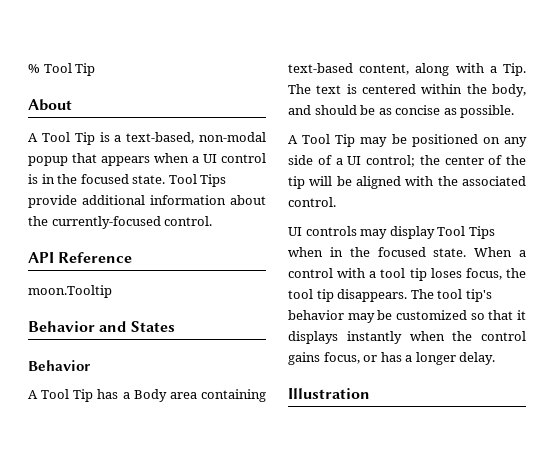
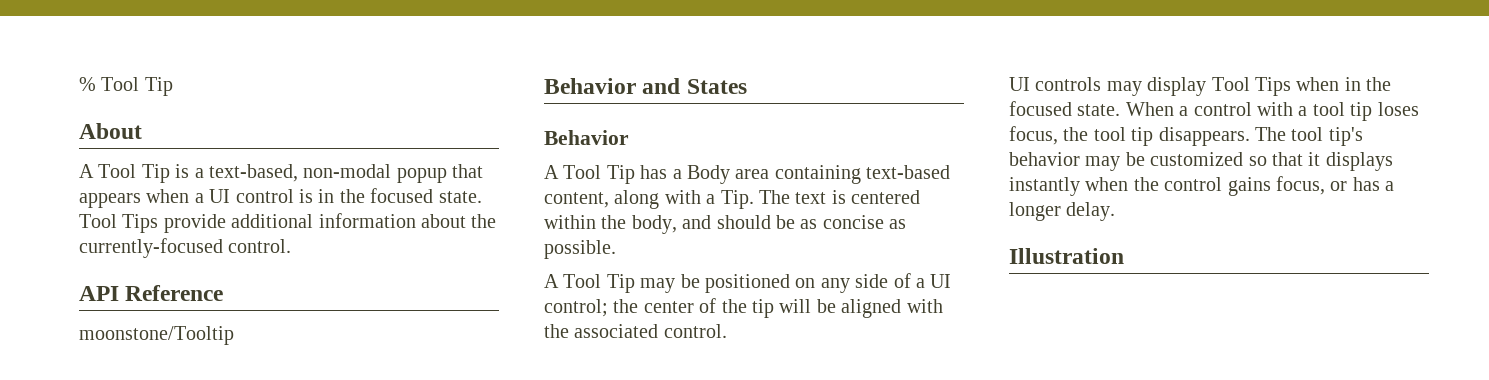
[28,285,112,298] moon.Tooltip -> [79,326,234,345] moonstone/Tooltip

